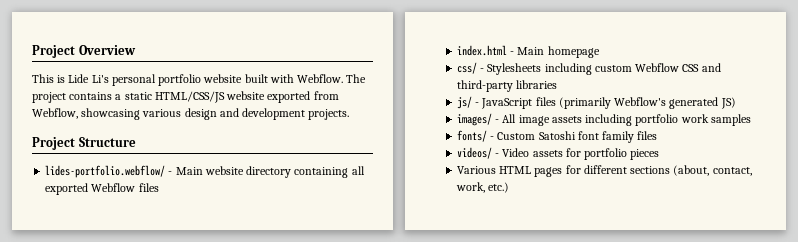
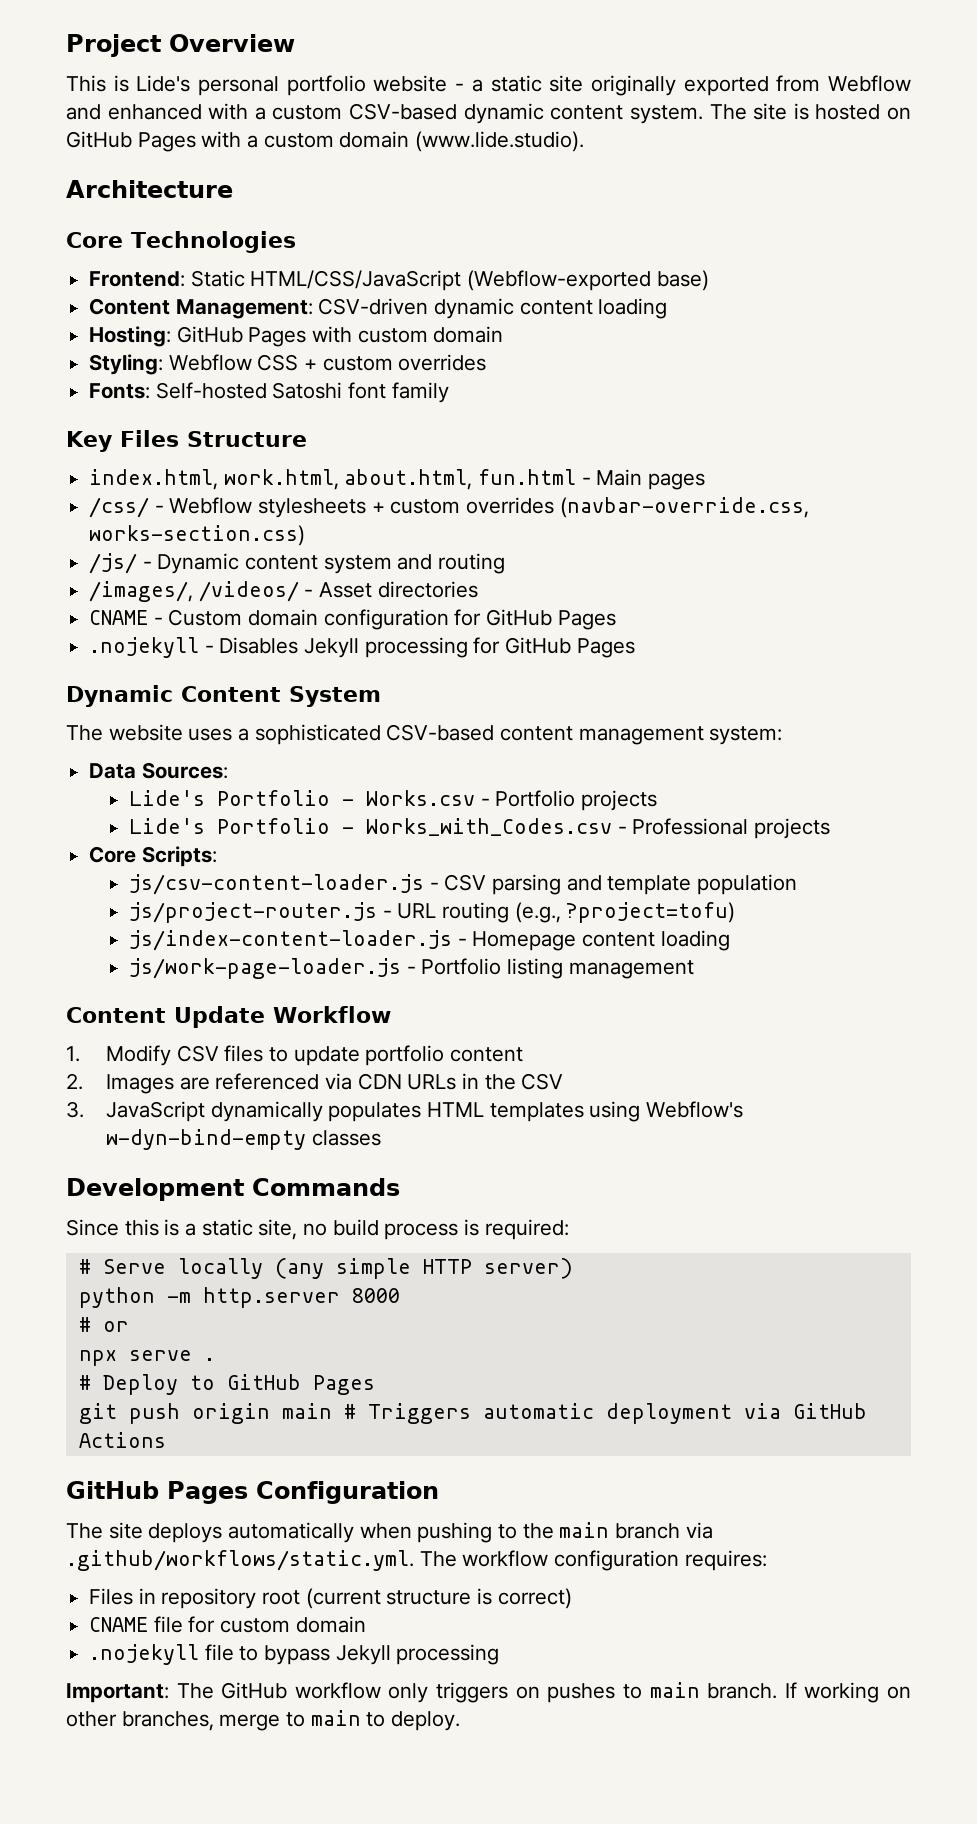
[68,74,109,83] Lide Li's -> [136,75,191,92] Lide's
[244,74,367,83] [32,91,339,103] [32,108,350,120] [32,137,136,150] [45,165,365,178] [45,183,159,195] [456,45,600,58] [456,62,721,75] [456,80,558,92] [456,96,736,109] [456,113,751,126] [456,130,658,143] [456,147,660,160] [456,165,752,177] [455,182,510,193] built with Webflow. The project contains a static HTML/CSS/JS website exported from Webflow, showcasing various design and development projects. // Project Structure // lides-portfolio.webflow/ - Main website directory containing all exported Webflow files // index.html - Main homepage // css/ - Stylesheets including custom Webflow CSS and third-party libraries // js/ - JavaScript files (primarily Webflow's generated JS) // images/ - All image assets including portfolio work samples // fonts/ - Custom Satoshi font family files // videos/ - Video assets for portfolio pieces // Various HTML pages for different sections (about, contact, work, etc.) -> [455,75,911,96] [66,103,911,124] [66,131,585,152] [66,180,233,198] [66,231,296,253] [89,270,709,291] [89,298,668,319] [89,326,504,347] [89,354,487,375] [89,382,449,403] [66,430,307,452] [89,469,706,490] [89,497,809,518] [89,525,306,546] [89,553,506,574] [89,581,478,602] [89,609,616,630] [89,637,635,658] [66,685,381,707] [66,724,783,745] [89,762,228,779] [129,790,658,811] [129,818,831,839] [89,846,217,867] [129,874,798,895] [129,902,736,923] [129,930,730,951] [129,958,694,979] [66,1006,391,1028] [66,1045,524,1066] [66,1073,564,1094] [66,1101,744,1122] [106,1129,381,1150] [66,1178,400,1201] [66,1219,569,1240] [78,1258,573,1279] [78,1287,400,1308] [78,1317,129,1332] [78,1350,215,1366] [78,1374,375,1395] [78,1403,867,1424] [78,1432,166,1448] [66,1481,439,1504] [66,1522,713,1543] [66,1550,767,1571] [89,1588,572,1609] [89,1616,366,1633] [89,1644,500,1665] [66,1682,911,1703] [66,1710,461,1731] - a static site originally exported from Webflow and enhanced with a custom CSV-based dynamic content system. The site is hosted on GitHub Pages with a custom domain (www.lide.studio). // Architecture // Core Technologies // Frontend: Static HTML/CSS/JavaScript (Webflow-exported base) // Content Management: CSV-driven dynamic content loading // Hosting: GitHub Pages with custom domain // Styling: Webflow CSS + custom overrides // Fonts: Self-hosted Satoshi font family // Key Files Structure // index.html, work.html, about.html, fun.html - Main pages // /css/ - Webflow stylesheets + custom overrides (navbar-override.css, works-section.css) // /js/ - Dynamic content system and routing // /images/, /videos/ - Asset directories // CNAME - Custom domain configuration for GitHub Pages // .nojekyll - Disables Jekyll processing for GitHub Pages // Dynamic Content System // The website uses a sophisticated CSV-based content management system: // Data Sources: // Lide's Portfolio - Works.csv - Portfolio projects // Lide's Portfolio - Works_with_Codes.csv - Professional projects // Core Scripts: // js/csv-content-loader.js - CSV parsing and template population // js/project-router.js - URL routing (e.g., ?project=tofu) // js/index-content-loader.js - Homepage content loading // js/work-page-loader.js - Portfolio listing management // Content Update Workflow // 1. Modify CSV files to update portfolio content // 2. Images are referenced via CDN URLs in the CSV // 3. JavaScript dynamically populates HTML templates using Webflow's w-dyn-bind-empty classes // Development Commands // Since this is a static site, no build process is required: // # Serve locally (any simple HTTP server) // python -m http.server 8000 // # or // npx serve . // # Deploy to GitHub Pages // git push origin main # Triggers automatic deployment via GitHub Actions // GitHub Pages Configuration // The site deploys automatically when pushing to the main branch via .github/workflows/static.yml. The workflow configuration requires: // Files in repository root (current structure is correct) // CNAME file for custom domain // .nojekyll file to bypass Jekyll processing // Important: The GitHub workflow only triggers on pushes to main branch. If working on other branches, merge to main to deploy.

